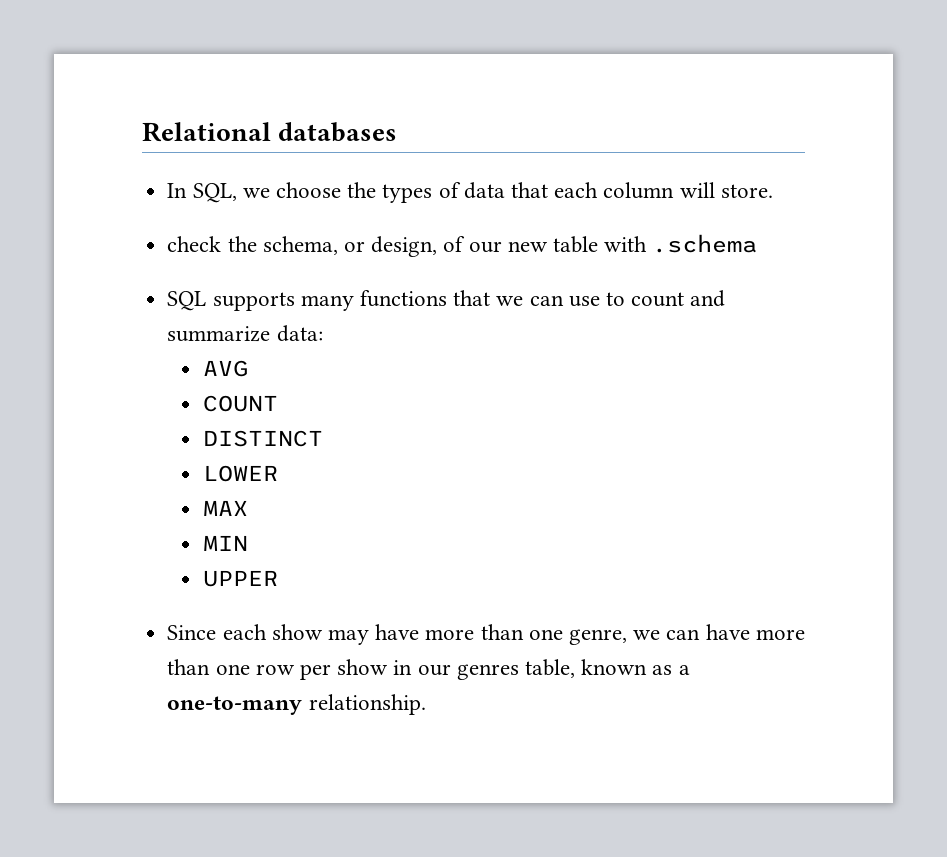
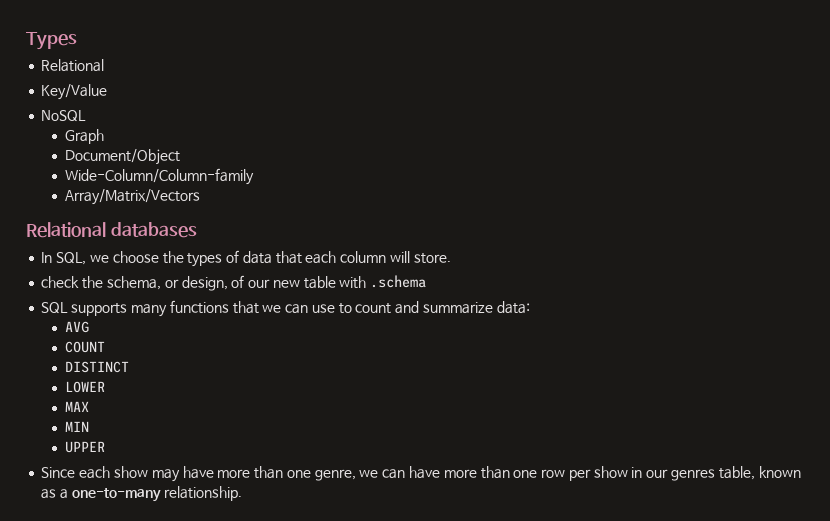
(142, 132) none -> [26,32,77,50] [41,59,105,72] [41,84,108,100] [41,110,87,122] [64,129,104,144] [64,149,180,165] [64,168,254,185] [64,189,200,205] Types // Relational // Key/Value // NoSQL // Graph // Document/Object // Wide-Column/Column-family // Array/Matrix/Vectors //

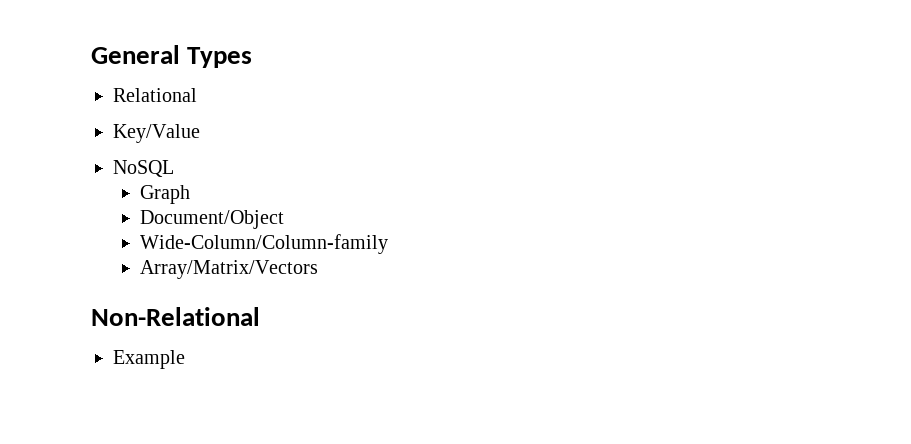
(26, 41) none -> [91,45,180,64] General
[26,222,197,238] [41,250,451,267] [41,275,427,291] [41,300,530,317] [64,321,89,333] [64,341,105,353] [64,361,129,373] [64,381,105,393] [64,401,89,412] [64,421,89,432] [64,441,105,453] [41,466,801,482] [41,486,242,502] Relational databases // In SQL, we choose the types of data that each column will store. // check the schema, or design, of our new table with .schema // SQL supports many functions that we can use to count and summarize data: // AVG // COUNT // DISTINCT // LOWER // MAX // MIN // UPPER // Since each show may have more than one genre, we can have more than one row per show in our genres table, known as a one-to-many relationship. -> [91,307,260,326] [113,350,185,369] Non-Relational // Example

